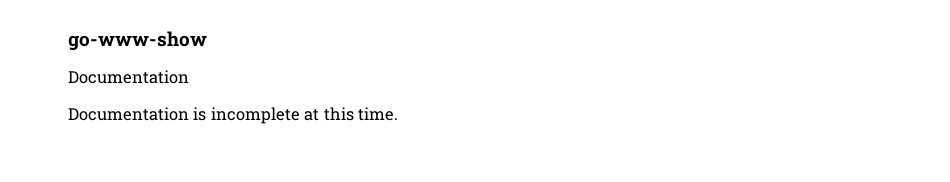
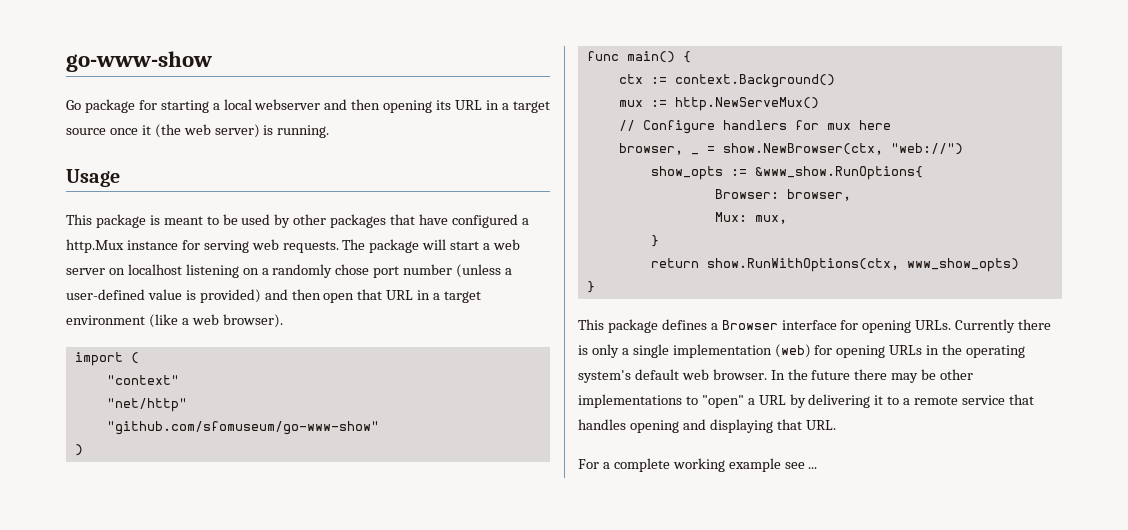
[68,70,189,84] [68,107,399,124] Documentation // Documentation is incomplete at this time. -> [66,99,550,113] [66,124,330,138] [66,169,120,187] [66,214,529,228] [66,239,521,253] [66,264,513,278] [66,289,482,303] [66,314,283,328] [74,352,139,366] [106,375,179,385] [106,398,187,412] [106,421,379,435] [74,444,83,456] [586,51,691,63] [618,74,835,88] [618,97,819,111] [618,120,891,134] [618,143,699,155] [706,143,963,155] [650,166,923,180] [714,189,851,201] [714,212,787,224] [650,235,659,247] [650,258,1019,272] [586,281,595,293] [578,319,1052,333] [578,344,1026,358] [578,369,974,383] [578,394,1034,408] [578,419,836,433] [578,458,818,472] Go package for starting a local webserver and then opening its URL in a target source once it (the web server) is running. // Usage // This package is meant to be used by other packages that have configured a http.Mux instance for serving web requests. The package will start a web server on localhost listening on a randomly chose port number (unless a user-defined value is provided) and then open that URL in a target environment (like a web browser). // import ( // "context" // "net/http" // "github.com/sfomuseum/go-www-show" // ) // func main() { // ctx := context.Background() // mux := http.NewServeMux() // // Configure handlers for mux here // browser, _ = show.NewBrowser(ctx, "web://") // show_opts := &www_show.RunOptions{ // Browser: browser, // Mux: mux, // } // return show.RunWithOptions(ctx, www_show_opts) // } // This package defines a Browser interface for opening URLs. Currently there is only a single implementation (web) for opening URLs in the operating system's default web browser. In the future there may be other implementations to "open" a URL by delivering it to a remote service that handles opening and displaying that URL. // For a complete working example see ...

